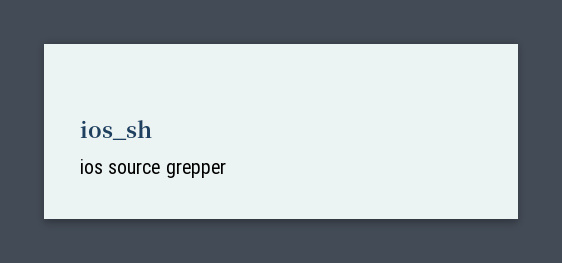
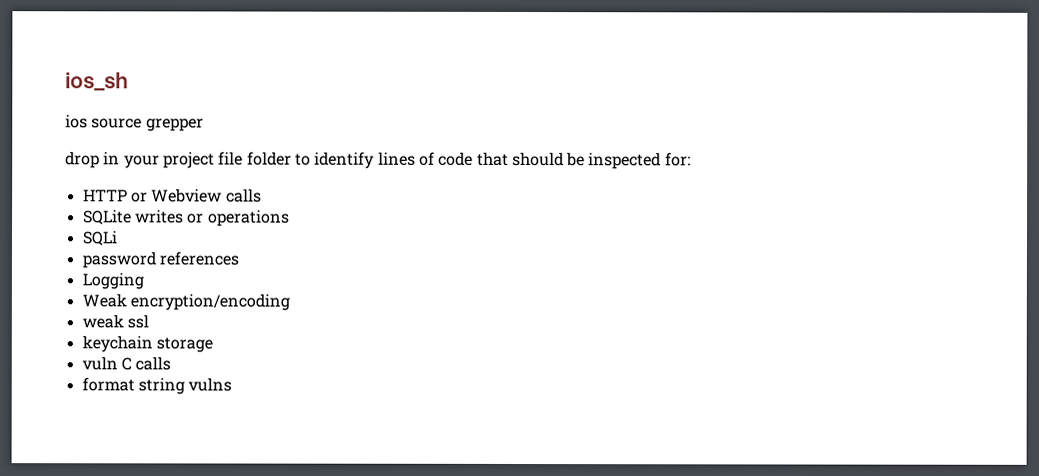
(226, 170) none -> [65,151,691,170] [82,188,262,203] [82,209,290,227] [81,230,118,246] [81,251,239,269] [81,272,144,290] [81,293,290,311] [81,314,149,329] [81,335,213,353] [81,356,172,371] [81,377,233,395] // drop in your project file folder to identify lines of code that should be inspected for: // HTTP or Webview calls // SQLite writes or operations // SQLi // password references // Logging // Weak encryption/encoding // weak ssl // keychain storage // vuln C calls // format string vulns

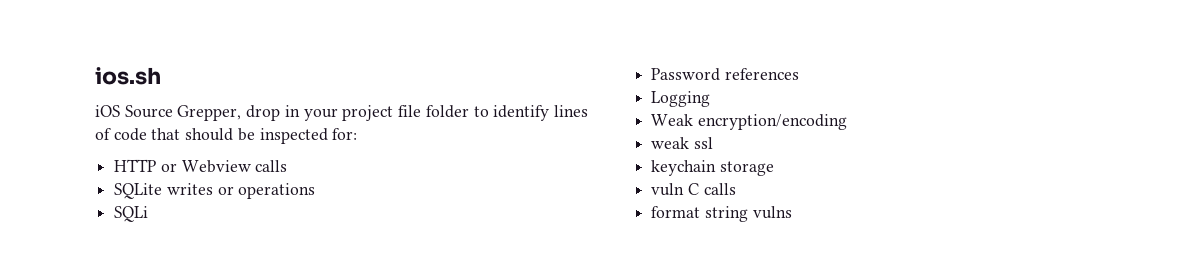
[65,72,129,92] [65,114,204,132] ios_sh // ios source grepper // -> [95,67,161,85] [95,105,242,121] ios.sh // iOS Source Grepper,
[81,251,156,269] password -> [651,68,721,81] Password

